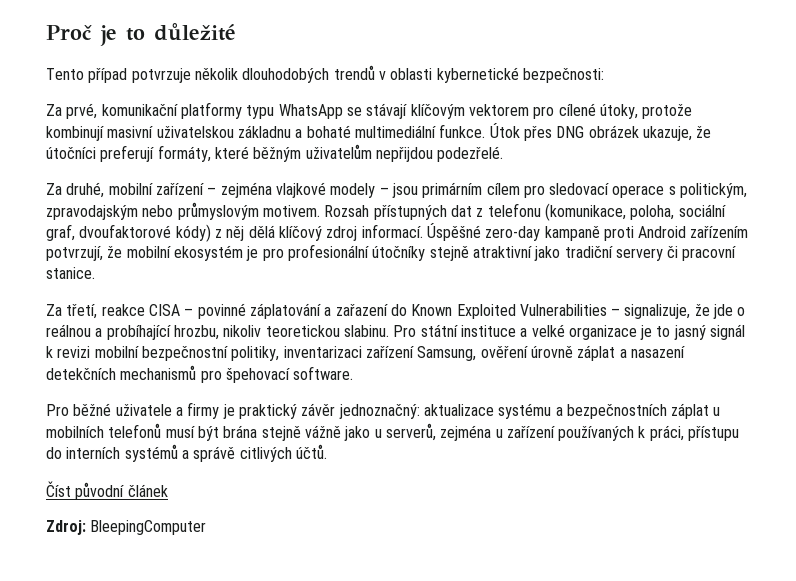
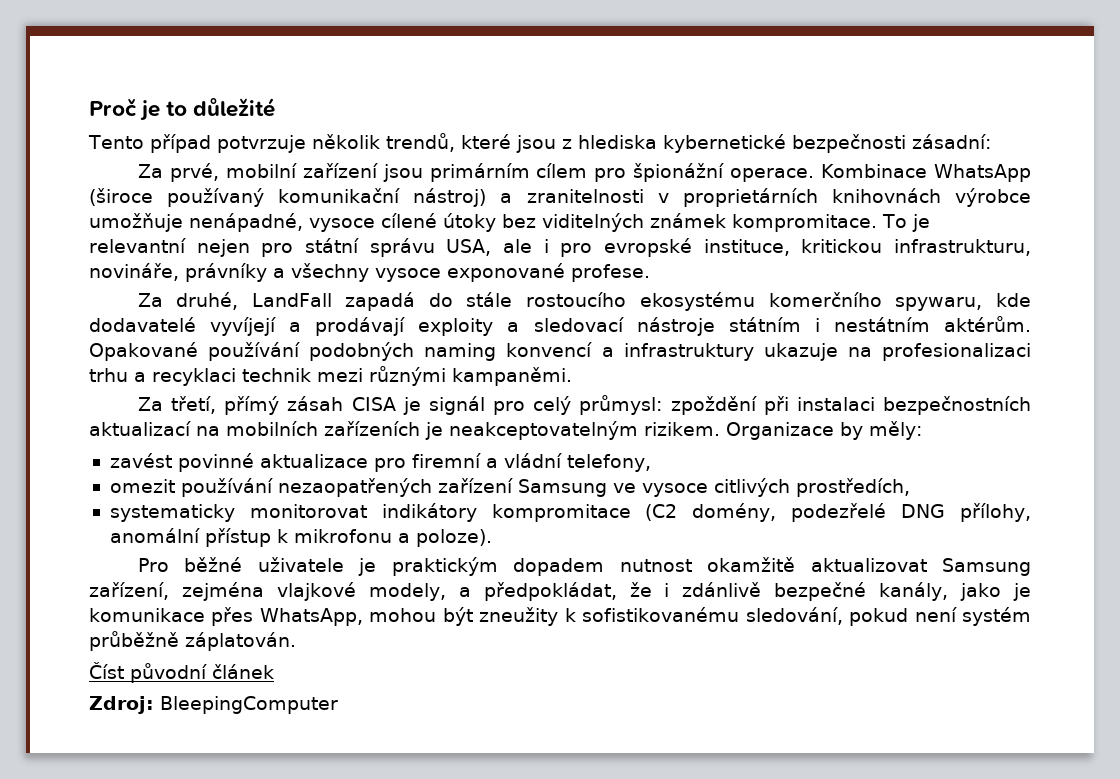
[242,65,604,83] [46,102,693,119] [46,123,712,141] [46,144,504,162] [46,182,748,198] [46,202,726,221] [46,223,749,242] [46,244,737,261] [46,267,95,279] [46,303,746,319] [46,324,746,340] [46,345,685,361] [46,365,354,383] [46,402,721,419] [46,423,740,441] [46,444,327,462] dlouhodobých trendů v oblasti kybernetické bezpečnosti: // Za prvé, komunikační platformy typu WhatsApp se stávají klíčovým vektorem pro cílené útoky, protože kombinují masivní uživatelskou základnu a bohaté multimediální funkce. Útok přes DNG obrázek ukazuje, že útočníci preferují formáty, které běžným uživatelům nepřijdou podezřelé. // Za druhé, mobilní zařízení – zejména vlajkové modely – jsou primárním cílem pro sledovací operace s politickým, zpravodajským nebo průmyslovým motivem. Rozsah přístupných dat z telefonu (komunikace, poloha, sociální graf, dvoufaktorové kódy) z něj dělá klíčový zdroj informací. Úspěšné zero-day kampaně proti Android zařízením potvrzují, že mobilní ekosystém je pro profesionální útočníky stejně atraktivní jako tradiční servery či pracovní stanice. // Za třetí, reakce CISA – povinné záplatování a zařazení do Known Exploited Vulnerabilities – signalizuje, že jde o reálnou a probíhající hrozbu, nikoliv teoretickou slabinu. Pro státní instituce a velké organizace je to jasný signál k revizi mobilní bezpečnostní politiky, inventarizaci zařízení Samsung, ověření úrovně záplat a nasazení detekčních mechanismů pro špehovací software. // Pro běžné uživatele a firmy je praktický závěr jednoznačný: aktualizace systému a bezpečnostních záplat u mobilních telefonů musí být brána stejně vážně jako u serverů, zejména u zařízení používaných k práci, přístupu do interních systémů a správě citlivých účtů. -> [385,133,991,153] [137,163,1031,182] [89,188,1031,207] [89,213,930,232] [89,238,1031,257] [89,263,650,282] [137,292,1031,311] [89,316,1031,336] [89,342,1031,361] [89,366,572,386] [137,395,1032,415] [89,421,922,440] [109,453,651,472] [109,478,910,497] [109,503,1032,522] [109,528,492,547] [137,557,1031,576] [89,582,1031,601] [89,607,1031,626] [89,631,296,651] trendů, které jsou z hlediska kybernetické bezpečnosti zásadní: // Za prvé, mobilní zařízení jsou primárním cílem pro špionážní operace. Kombinace WhatsApp (široce používaný komunikační nástroj) a zranitelnosti v proprietárních knihovnách výrobce umožňuje nenápadné, vysoce cílené útoky bez viditelných známek kompromitace. To je relevantní nejen pro státní správu USA, ale i pro evropské instituce, kritickou infrastrukturu, novináře, právníky a všechny vysoce exponované profese. // Za druhé, LandFall zapadá do stále rostoucího ekosystému komerčního spywaru, kde dodavatelé vyvíjejí a prodávají exploity a sledovací nástroje státním i nestátním aktérům. Opakované používání podobných naming konvencí a infrastruktury ukazuje na profesionalizaci trhu a recyklaci technik mezi různými kampaněmi. // Za třetí, přímý zásah CISA je signál pro celý průmysl: zpoždění při instalaci bezpečnostních aktualizací na mobilních zařízeních je neakceptovatelným rizikem. Organizace by měly: // zavést povinné aktualizace pro firemní a vládní telefony, // omezit používání nezaopatřených zařízení Samsung ve vysoce citlivých prostředích, // systematicky monitorovat indikátory kompromitace (C2 domény, podezřelé DNG přílohy, anomální přístup k mikrofonu a poloze). // Pro běžné uživatele je praktickým dopadem nutnost okamžitě aktualizovat Samsung zařízení, zejména vlajkové modely, a předpokládat, že i zdánlivě bezpečné kanály, jako je komunikace přes WhatsApp, mohou být zneužity k sofistikovanému sledování, pokud není systém průběžně záplatován.

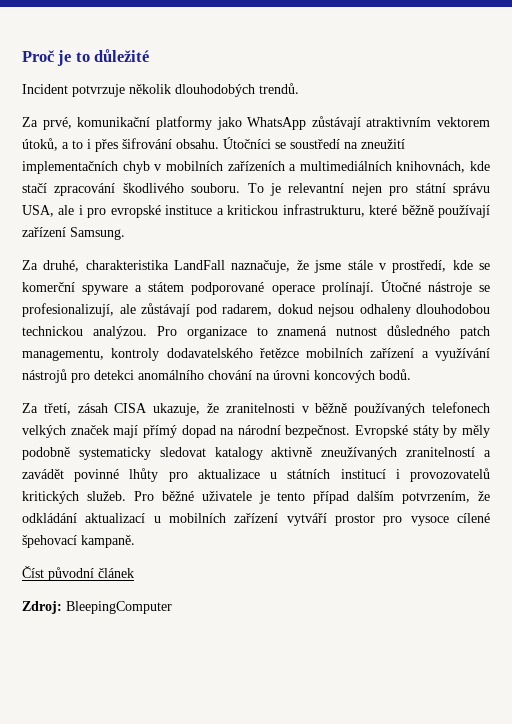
[88,133,991,153] [137,163,1031,182] [89,188,1031,207] [89,213,877,232] Tento případ potvrzuje několik trendů, které jsou z hlediska kybernetické bezpečnosti zásadní: // Za prvé, mobilní zařízení jsou primárním cílem pro špionážní operace. Kombinace WhatsApp (široce používaný komunikační nástroj) a zranitelnosti v proprietárních knihovnách výrobce umožňuje nenápadné, vysoce cílené útoky bez viditelných známek kompromitace. -> [22,83,299,97] [22,116,490,130] [22,137,405,152] [22,161,490,174] [22,183,241,196] Incident potvrzuje několik dlouhodobých trendů. // Za prvé, komunikační platformy jako WhatsApp zůstávají atraktivním vektorem útoků, a to i přes šifrování obsahu. Útočníci se soustředí na zneužití implementačních chyb v mobilních zařízeních a multimediálních knihovnách, kde stačí zpracování škodlivého souboru.
[703,239,1031,256] [89,263,650,282] [137,292,1031,311] [89,316,1031,336] [89,342,1031,361] [89,366,572,386] instituce, kritickou infrastrukturu, novináře, právníky a všechny vysoce exponované profese. // Za druhé, LandFall zapadá do stále rostoucího ekosystému komerčního spywaru, kde dodavatelé vyvíjejí a prodávají exploity a sledovací nástroje státním i nestátním aktérům. Opakované používání podobných naming konvencí a infrastruktury ukazuje na profesionalizaci trhu a recyklaci technik mezi různými kampaněmi. -> [165,204,490,218] [22,227,125,240] [22,260,491,273] [22,280,490,295] [22,303,490,317] [22,325,490,339] [22,348,490,361] [22,369,411,383] instituce a kritickou infrastrukturu, které běžně používají zařízení Samsung. // Za druhé, charakteristika LandFall naznačuje, že jsme stále v prostředí, kde se komerční spyware a státem podporované operace prolínají. Útočné nástroje se profesionalizují, ale zůstávají pod radarem, dokud nejsou odhaleny dlouhodobou technickou analýzou. Pro organizace to znamená nutnost důsledného patch managementu, kontroly dodavatelského řetězce mobilních zařízení a využívání nástrojů pro detekci anomálního chování na úrovni koncových bodů.
[224,396,280,415] přímý -> (71, 409) none
[402,395,1032,415] [89,421,922,440] [109,453,651,472] [109,478,910,497] [109,503,1032,522] [109,528,492,547] [137,557,1031,576] [89,582,1031,601] [89,607,1031,626] [89,631,296,651] je signál pro celý průmysl: zpoždění při instalaci bezpečnostních aktualizací na mobilních zařízeních je neakceptovatelným rizikem. Organizace by měly: // zavést povinné aktualizace pro firemní a vládní telefony, // omezit používání nezaopatřených zařízení Samsung ve vysoce citlivých prostředích, // systematicky monitorovat indikátory kompromitace (C2 domény, podezřelé DNG přílohy, anomální přístup k mikrofonu a poloze). // Pro běžné uživatele je praktickým dopadem nutnost okamžitě aktualizovat Samsung zařízení, zejména vlajkové modely, a předpokládat, že i zdánlivě bezpečné kanály, jako je komunikace přes WhatsApp, mohou být zneužity k sofistikovanému sledování, pokud není systém průběžně záplatován. -> [153,402,491,416] [22,425,490,438] [22,447,491,460] [22,468,491,482] [22,491,490,504] [22,513,490,526] [22,535,135,548] ukazuje, že zranitelnosti v běžně používaných telefonech velkých značek mají přímý dopad na národní bezpečnost. Evropské státy by měly podobně systematicky sledovat katalogy aktivně zneužívaných zranitelností a zavádět povinné lhůty pro aktualizace u státních institucí i provozovatelů kritických služeb. Pro běžné uživatele je tento případ dalším potvrzením, že odkládání aktualizací u mobilních zařízení vytváří prostor pro vysoce cílené špehovací kampaně.

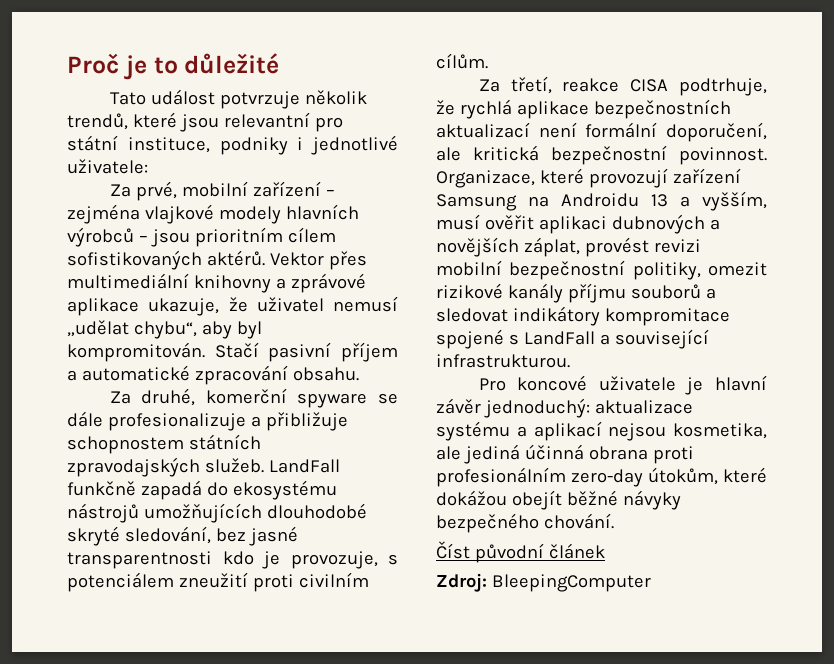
[22,83,299,97] [22,116,490,130] [22,137,405,152] [22,161,490,174] [22,183,490,196] [22,204,490,218] [22,227,125,240] [22,260,491,273] [22,280,490,295] [22,303,490,317] [22,325,490,339] [22,348,490,361] [22,369,411,383] [22,402,491,416] [22,425,490,438] [22,447,491,460] [22,468,491,482] [22,491,490,504] [22,513,490,526] [22,535,135,548] Incident potvrzuje několik dlouhodobých trendů. // Za prvé, komunikační platformy jako WhatsApp zůstávají atraktivním vektorem útoků, a to i přes šifrování obsahu. Útočníci se soustředí na zneužití implementačních chyb v mobilních zařízeních a multimediálních knihovnách, kde stačí zpracování škodlivého souboru. To je relevantní nejen pro státní správu USA, ale i pro evropské instituce a kritickou infrastrukturu, které běžně používají zařízení Samsung. // Za druhé, charakteristika LandFall naznačuje, že jsme stále v prostředí, kde se komerční spyware a státem podporované operace prolínají. Útočné nástroje se profesionalizují, ale zůstávají pod radarem, dokud nejsou odhaleny dlouhodobou technickou analýzou. Pro organizace to znamená nutnost důsledného patch managementu, kontroly dodavatelského řetězce mobilních zařízení a využívání nástrojů pro detekci anomálního chování na úrovni koncových bodů. // Za třetí, zásah CISA ukazuje, že zranitelnosti v běžně používaných telefonech velkých značek mají přímý dopad na národní bezpečnost. Evropské státy by měly podobně systematicky sledovat katalogy aktivně zneužívaných zranitelností a zavádět povinné lhůty pro aktualizace u státních institucí i provozovatelů kritických služeb. Pro běžné uživatele je tento případ dalším potvrzením, že odkládání aktualizací u mobilních zařízení vytváří prostor pro vysoce cílené špehovací kampaně. -> [109,89,367,109] [67,112,343,132] [67,135,398,155] [67,159,148,174] [109,181,335,201] [67,204,359,224] [67,227,336,247] [67,250,367,270] [67,273,366,293] [67,296,398,316] [67,320,262,339] [67,342,398,362] [67,365,359,385] [109,388,398,408] [67,411,348,431] [67,434,261,454] [67,457,340,477] [67,480,337,500] [67,503,367,523] [67,526,298,546] [67,551,398,569] [67,572,369,592] [436,53,488,69] [478,76,767,96] [436,99,731,119] [436,122,767,142] [436,145,767,165] [436,168,741,188] [436,191,767,211] [436,214,720,234] [436,237,701,257] [436,260,767,280] [436,283,716,303] [436,306,730,326] [436,329,709,349] [436,354,570,368] [478,375,767,395] [436,398,693,418] [436,421,767,441] [436,444,694,464] [436,467,767,487] [436,490,681,510] [436,513,614,533] Tato událost potvrzuje několik trendů, které jsou relevantní pro státní instituce, podniky i jednotlivé uživatele: // Za prvé, mobilní zařízení – zejména vlajkové modely hlavních výrobců – jsou prioritním cílem sofistikovaných aktérů. Vektor přes multimediální knihovny a zprávové aplikace ukazuje, že uživatel nemusí „udělat chybu“, aby byl kompromitován. Stačí pasivní příjem a automatické zpracování obsahu. // Za druhé, komerční spyware se dále profesionalizuje a přibližuje schopnostem státních zpravodajských služeb. LandFall funkčně zapadá do ekosystému nástrojů umožňujících dlouhodobé skryté sledování, bez jasné transparentnosti kdo je provozuje, s potenciálem zneužití proti civilním cílům. // Za třetí, reakce CISA podtrhuje, že rychlá aplikace bezpečnostních aktualizací není formální doporučení, ale kritická bezpečnostní povinnost. Organizace, které provozují zařízení Samsung na Androidu 13 a vyšším, musí ověřit aplikaci dubnových a novějších záplat, provést revizi mobilní bezpečnostní politiky, omezit rizikové kanály příjmu souborů a sledovat indikátory kompromitace spojené s LandFall a související infrastrukturou. // Pro koncové uživatele je hlavní závěr jednoduchý: aktualizace systému a aplikací nejsou kosmetika, ale jediná účinná obrana proti profesionálním zero-day útokům, které dokážou obejít běžné návyky bezpečného chování.

